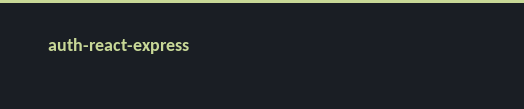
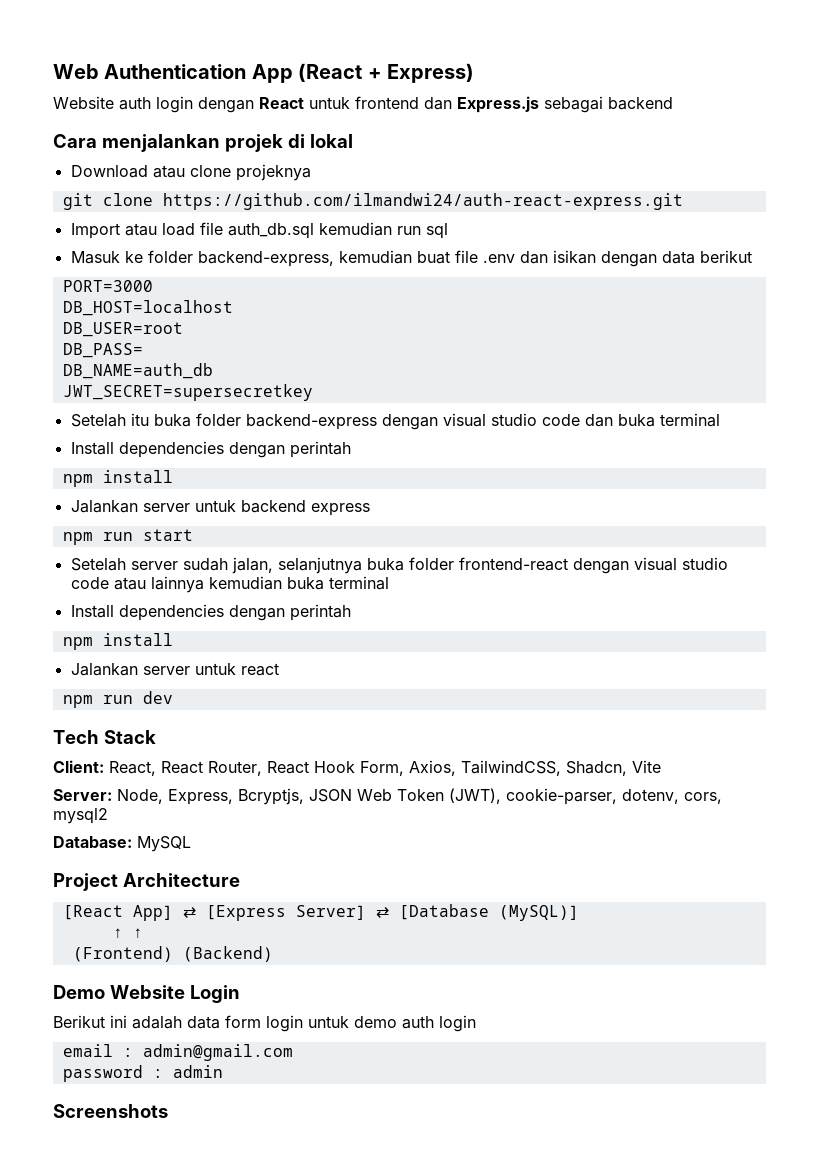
[48,38,189,54] auth-react-express -> [53,63,474,83] [53,96,673,113] [53,134,353,152] [70,164,311,181] [62,193,683,210] [70,222,448,239] [70,250,752,267] [62,280,153,292] [62,300,233,316] [62,322,183,337] [62,343,143,358] [62,363,213,379] [62,384,313,401] [70,413,720,430] [70,441,351,458] [62,470,173,487] [70,500,370,516] [62,529,193,545] [70,557,728,574] [70,576,389,593] [70,604,351,621] [62,633,173,650] [70,663,279,676] [62,691,173,708] [53,730,156,744] [53,760,661,776] [53,788,722,805] [53,808,108,824] [53,836,191,852] [53,873,240,891] [62,904,579,921] [112,928,143,938] [72,946,273,962] [53,985,240,1003] [53,1015,476,1032] [62,1044,293,1061] [62,1065,223,1082] [53,1104,168,1118] Web Authentication App (React + Express) // Website auth login dengan React untuk frontend dan Express.js sebagai backend // Cara menjalankan projek di lokal // Download atau clone projeknya // git clone https://github.com/ilmandwi24/auth-react-express.git // Import atau load file auth_db.sql kemudian run sql // Masuk ke folder backend-express, kemudian buat file .env dan isikan dengan data berikut // PORT=3000 // DB_HOST=localhost // DB_USER=root // DB_PASS= // DB_NAME=auth_db // JWT_SECRET=supersecretkey // Setelah itu buka folder backend-express dengan visual studio code dan buka terminal // Install dependencies dengan perintah // npm install // Jalankan server untuk backend express // npm run start // Setelah server sudah jalan, selanjutnya buka folder frontend-react dengan visual studio code atau lainnya kemudian buka terminal // Install dependencies dengan perintah // npm install // Jalankan server untuk react // npm run dev // Tech Stack // Client: React, React Router, React Hook Form, Axios, TailwindCSS, Shadcn, Vite // Server: Node, Express, Bcryptjs, JSON Web Token (JWT), cookie-parser, dotenv, cors, mysql2 // Database: MySQL // Project Architecture // [React App] ⇄ [Express Server] ⇄ [Database (MySQL)] // ↑ ↑ // (Frontend) (Backend) // Demo Website Login // Berikut ini adalah data form login untuk demo auth login // email : admin@gmail.com // password : admin // Screenshots

